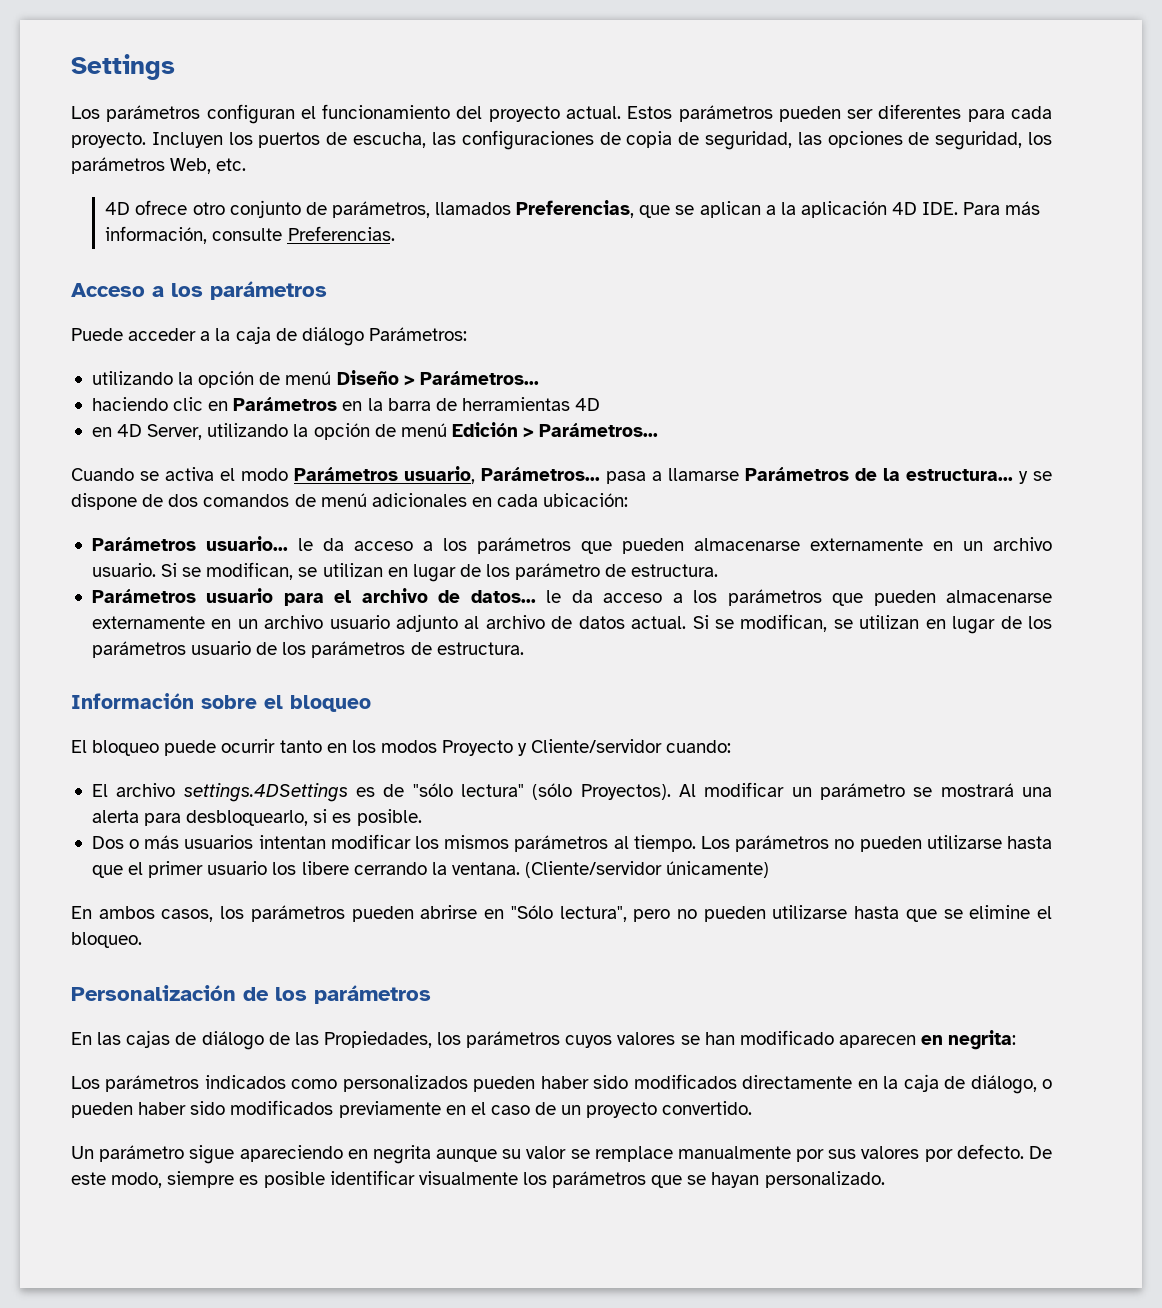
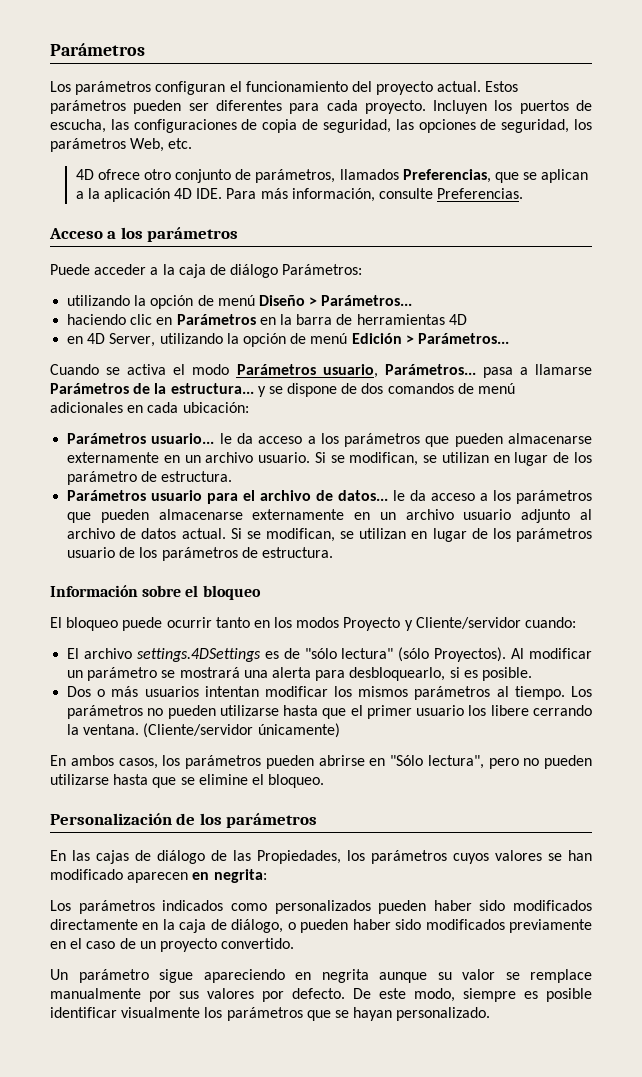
[71,54,175,80] Settings -> [50,43,145,56] Parámetros

